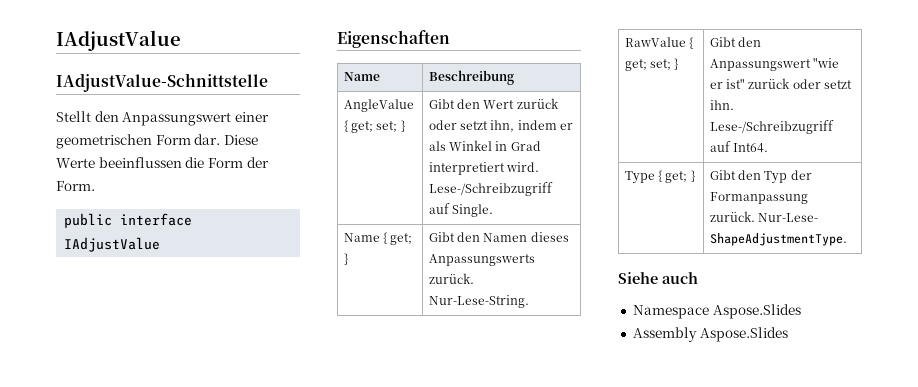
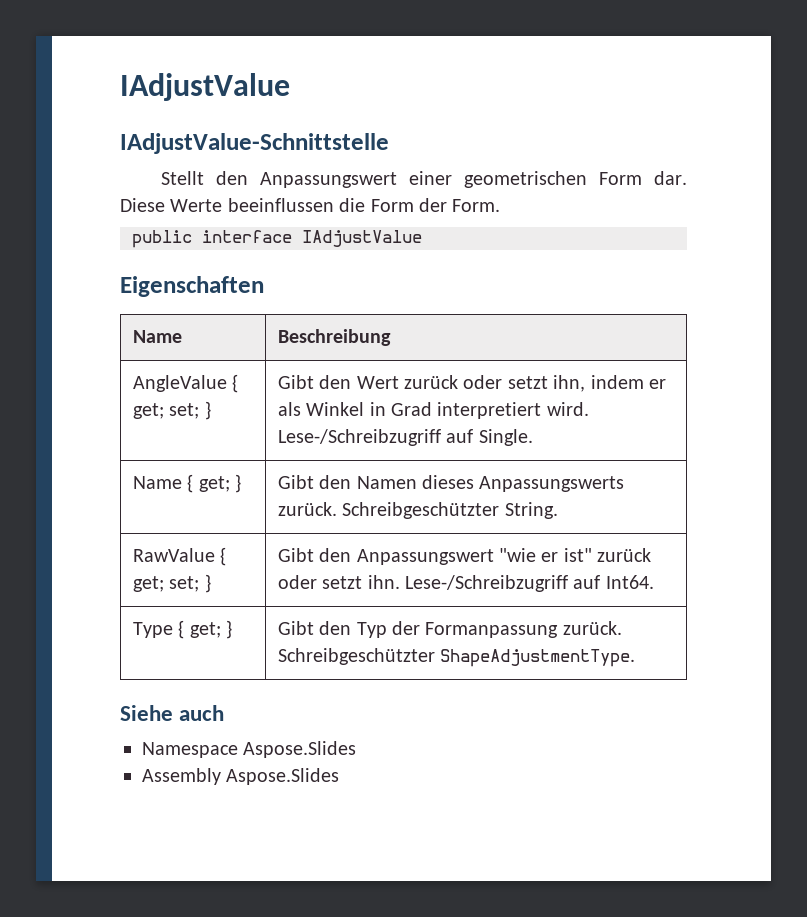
[429,295,530,308] Nur-Lese-String. -> [342,502,558,519] Schreibgeschützter String.
[758,213,819,222] Nur-Lese- -> [277,648,435,665] Schreibgeschützter

